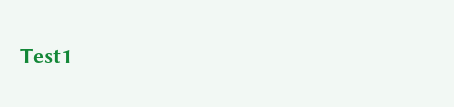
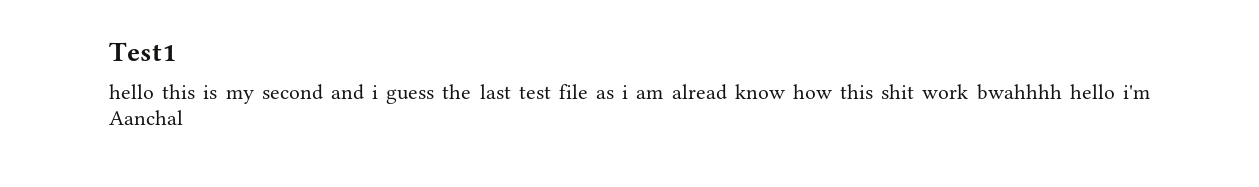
(72, 55) none -> [109,84,1150,104] [109,110,183,125] // hello this is my second and i guess the last test file as i am alread know how this shit work bwahhhh hello i'm Aanchal

